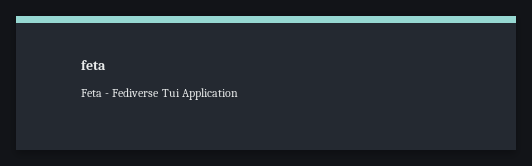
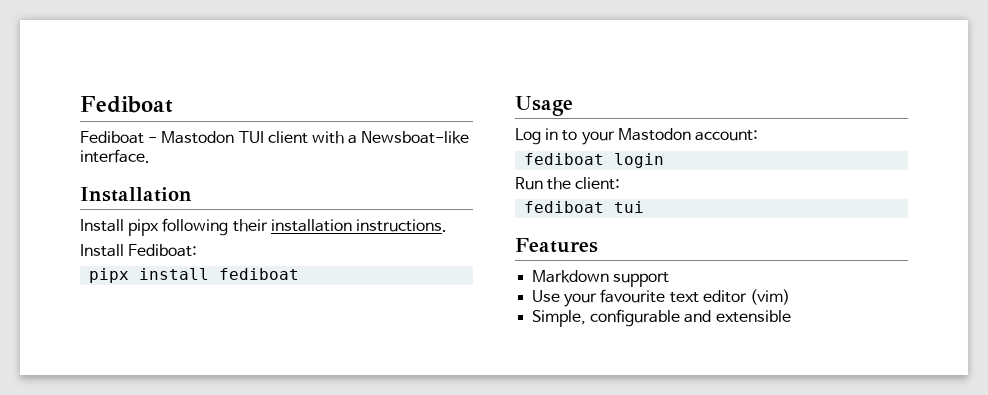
[81,60,106,70] [81,88,238,100] feta // Feta - Fediverse Tui Application -> [80,96,173,113] [80,131,470,144] [80,149,150,163] [80,187,192,202] [80,218,447,236] [80,244,198,257] [89,268,300,283] [515,96,573,116] [515,128,758,145] [524,153,665,168] [515,177,621,190] [524,201,645,213] [515,238,598,253] [532,270,670,287] [532,289,790,307] [532,309,791,327] Fediboat // Fediboat - Mastodon TUI client with a Newsboat-like interface. // Installation // Install pipx following their installation instructions. // Install Fediboat: // pipx install fediboat // Usage // Log in to your Mastodon account: // fediboat login // Run the client: // fediboat tui // Features // Markdown support // Use your favourite text editor (vim) // Simple, configurable and extensible

